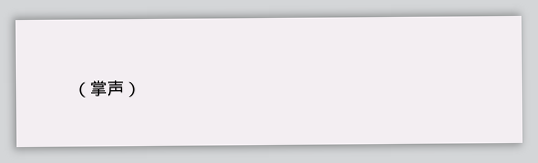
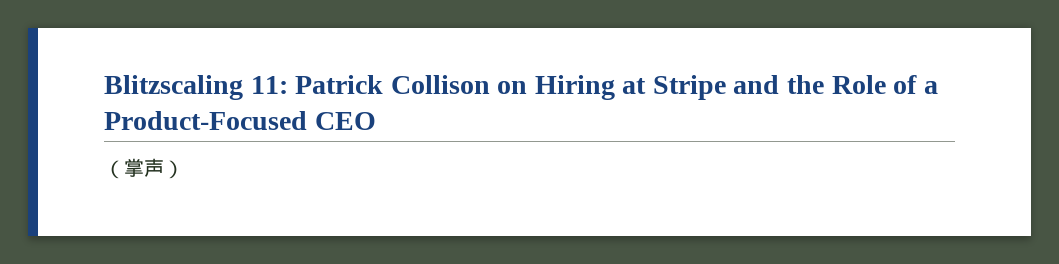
(72, 89) none -> [104,75,938,100] [104,111,376,130] Blitzscaling 11: Patrick Collison on Hiring at Stripe and the Role of a Product-Focused CEO //

